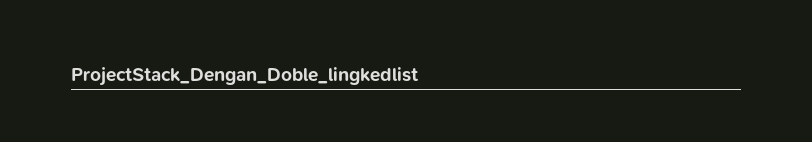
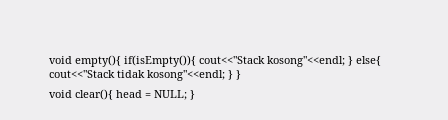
[71,67,418,86] ProjectStack_Dengan_Doble_lingkedlist -> [49,55,381,67] [49,70,241,81] [49,89,195,100] void empty(){ if(isEmpty()){ cout<<"Stack kosong"<<endl; } else{ cout<<"Stack tidak kosong"<<endl; } } // void clear(){ head = NULL; }

